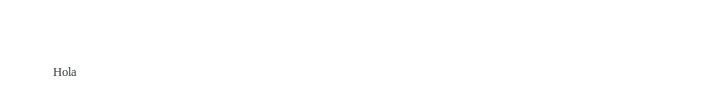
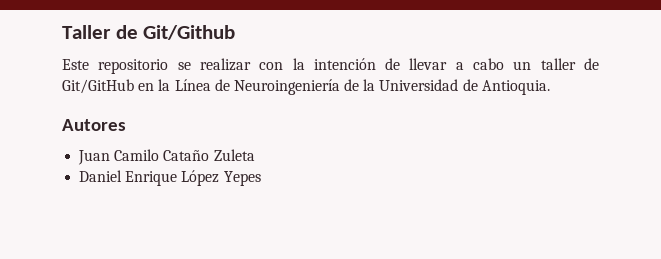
[53,67,77,76] Hola -> [62,25,236,40] [62,58,600,74] [62,79,550,95] [62,119,126,131] [78,149,255,165] [79,170,261,186] Taller de Git/Github // Este repositorio se realizar con la intención de llevar a cabo un taller de Git/GitHub en la Línea de Neuroingeniería de la Universidad de Antioquia. // Autores // Juan Camilo Cataño Zuleta // Daniel Enrique López Yepes

